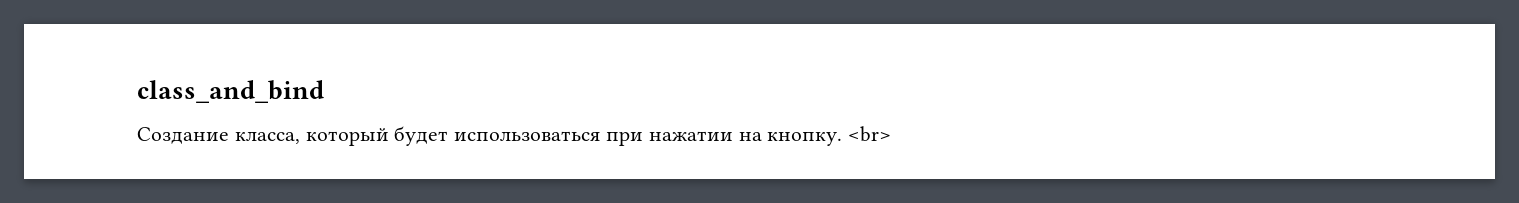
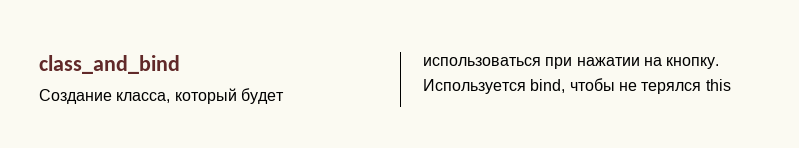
[848,126,892,142] <br> -> [423,78,731,94] // Используется bind, чтобы не терялся this

